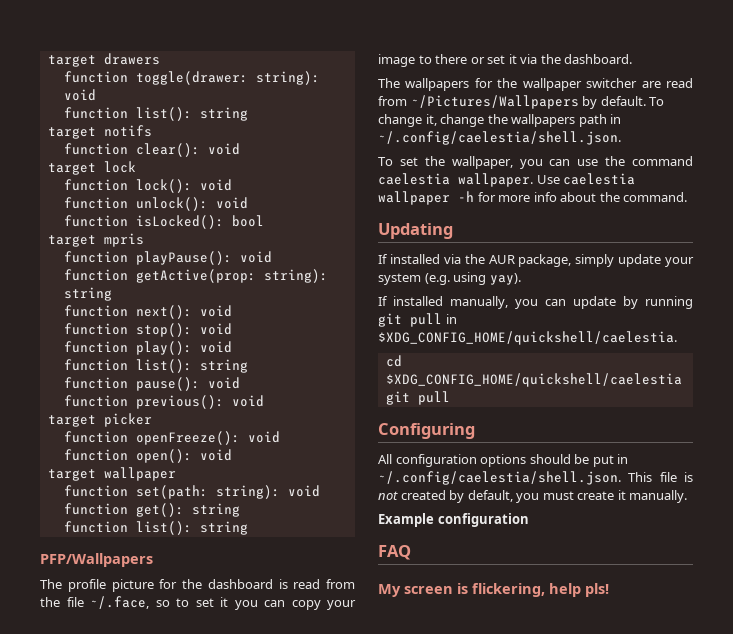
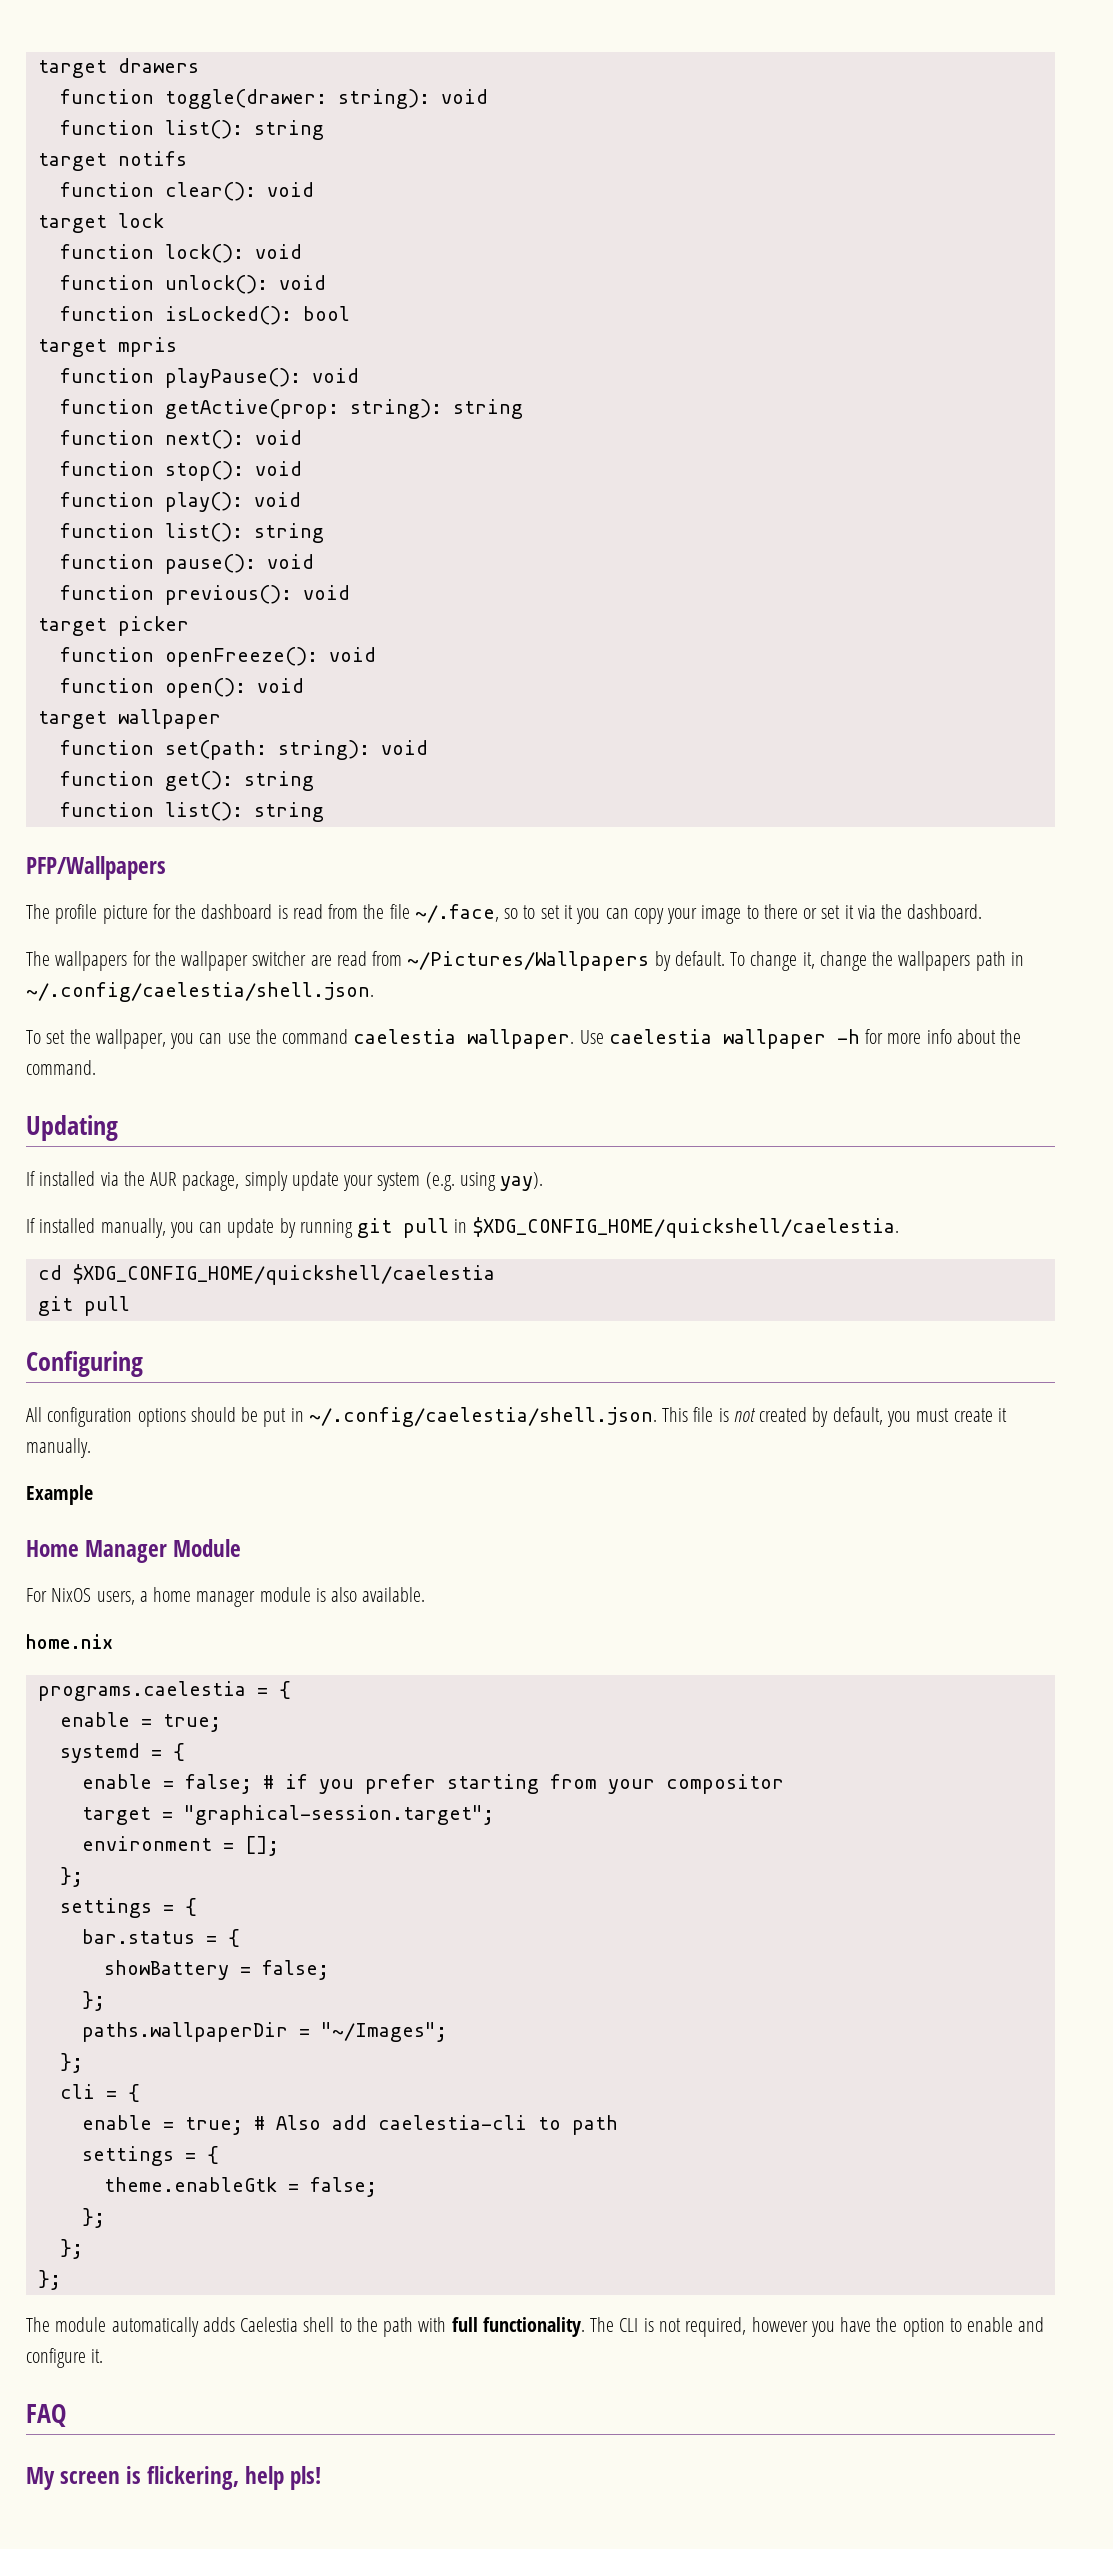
[437,513,529,527] configuration -> [26,1539,242,1563] [26,1587,426,1607] [26,1634,113,1649] [37,1681,291,1701] [59,1712,221,1732] [59,1743,185,1763] [81,1774,784,1794] [81,1805,494,1825] [81,1836,279,1856] [59,1867,83,1887] [59,1898,197,1918] [81,1929,240,1947] [103,1960,329,1980] [81,1991,105,2011] [81,2022,447,2042] [59,2053,83,2073] [59,2084,140,2102] [81,2115,618,2135] [81,2146,219,2166] [103,2177,377,2197] [81,2208,105,2228] [59,2239,83,2259] [37,2270,61,2290] [26,2317,1045,2337] [26,2348,104,2368] // Home Manager Module // For NixOS users, a home manager module is also available. // home.nix // programs.caelestia = { // enable = true; // systemd = { // enable = false; # if you prefer starting from your compositor // target = "graphical-session.target"; // environment = []; // }; // settings = { // bar.status = { // showBattery = false; // }; // paths.wallpaperDir = "~/Images"; // }; // cli = { // enable = true; # Also add caelestia-cli to path // settings = { // theme.enableGtk = false; // }; // }; // }; // The module automatically adds Caelestia shell to the path with full functionality. The CLI is not required, however you have the option to enable and configure it.

